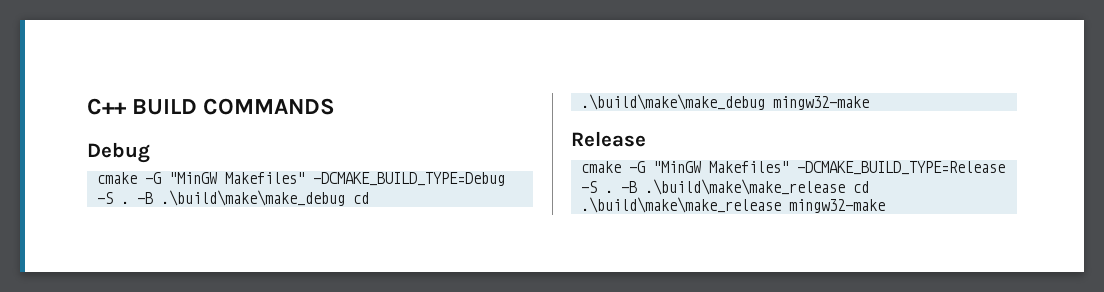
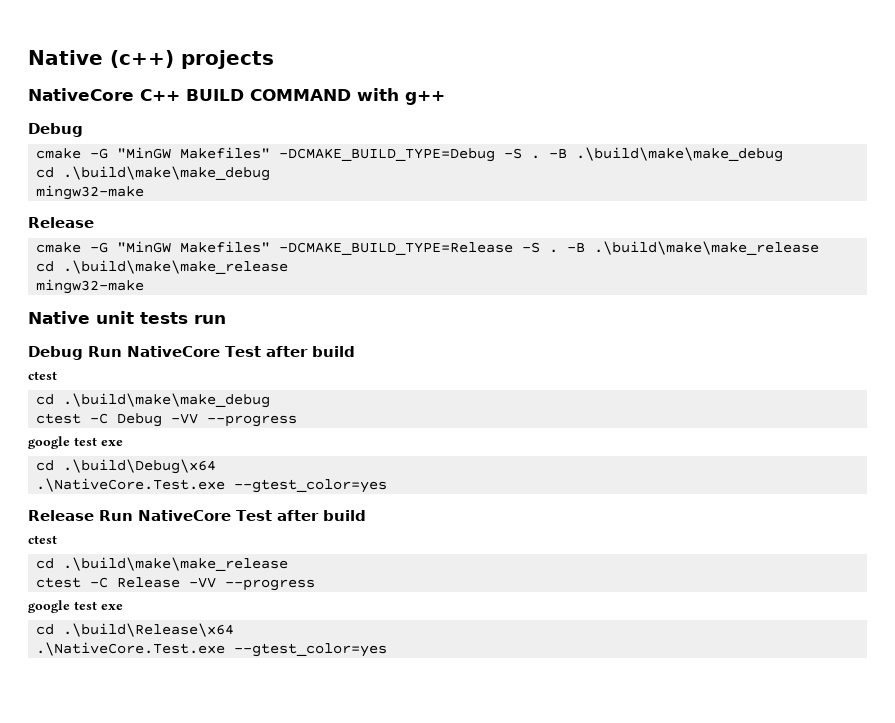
[87,98,336,115] C++ BUILD COMMANDS -> [28,50,274,69] [28,88,445,105] Native (c++) projects // NativeCore C++ BUILD COMMAND with g++
[352,192,369,204] [580,94,765,110] cd .\build\make\make_debug -> [36,166,271,181] // cd .\build\make\make_debug //
[852,181,869,193] [580,197,885,213] cd .\build\make\make_release mingw32-make -> [36,260,289,274] [36,279,145,294] [28,311,226,324] [28,346,355,360] [28,371,57,380] [36,393,271,408] [36,413,298,427] [28,436,123,449] [36,459,217,474] [36,478,388,493] [28,510,366,521] [28,535,57,544] [36,557,289,571] [36,577,316,591] [28,600,123,613] [36,623,235,637] [36,642,388,657] // cd .\build\make\make_release // mingw32-make // Native unit tests run // Debug Run NativeCore Test after build // ctest // cd .\build\make\make_debug // ctest -C Debug -VV --progress // google test exe // cd .\build\Debug\x64 // .\NativeCore.Test.exe --gtest_color=yes // Release Run NativeCore Test after build // ctest // cd .\build\make\make_release // ctest -C Release -VV --progress // google test exe // cd .\build\Release\x64 // .\NativeCore.Test.exe --gtest_color=yes

